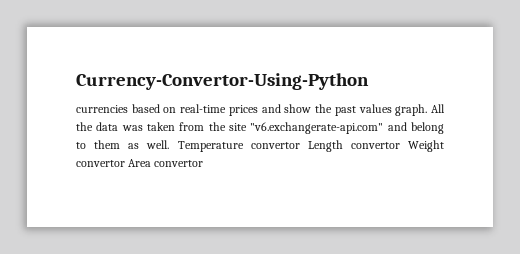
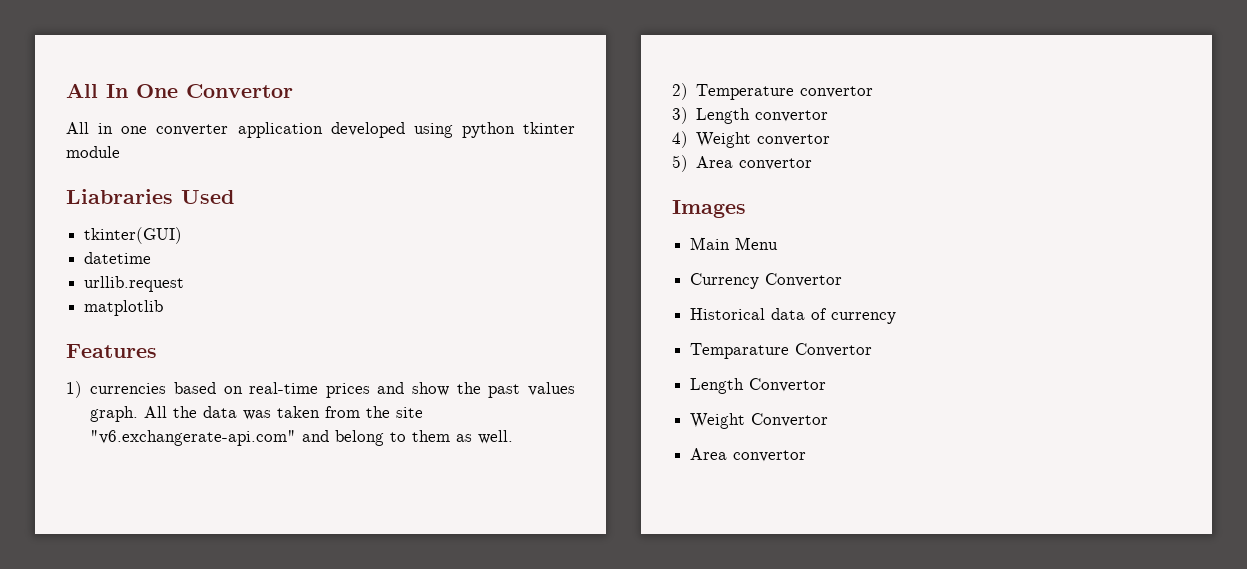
[76,73,369,90] Currency-Convertor-Using-Python // -> [66,83,293,98] [66,122,575,138] [66,146,120,158] [66,189,234,204] [84,227,183,244] [84,252,152,264] [84,276,185,292] [84,300,164,316] [66,344,157,358] [66,381,82,398] All In One Convertor // All in one converter application developed using python tkinter module // Liabraries Used // tkinter(GUI) // datetime // urllib.request // matplotlib // Features // 1)
(170, 144) none -> [672,83,688,100] // 2)
(300, 145) none -> [672,107,688,124] // 3)
(400, 145) none -> [672,131,688,148] // 4)
[128,159,204,167] Area convertor -> [672,155,813,172] [672,200,746,218] [690,237,779,250] [690,273,843,289] [690,308,897,324] [690,343,873,359] [690,378,827,394] [690,413,829,429] [690,448,807,462] // 5) Area convertor // Images // Main Menu // Currency Convertor // Historical data of currency // Temparature Convertor // Length Convertor // Weight Convertor // Area convertor

